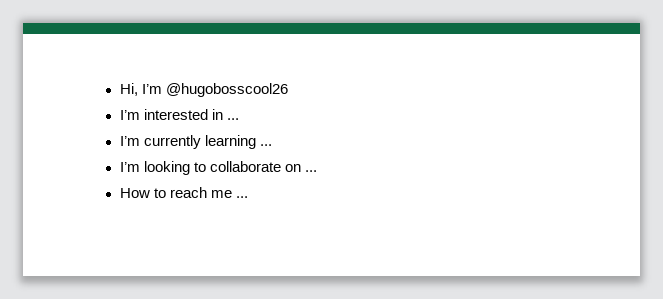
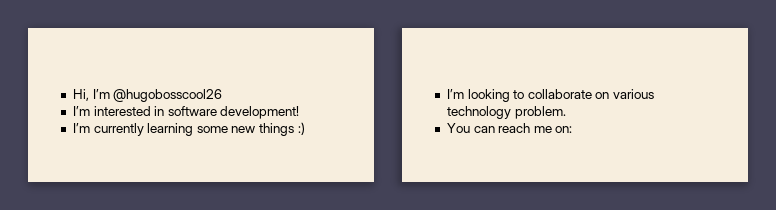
[226,118,239,120] ... -> [167,106,300,119] software development!
[259,144,272,146] ... -> [196,122,305,136] some new things :)
[304,170,317,172] [119,188,166,198] ... // How to -> [613,89,655,99] [446,106,566,119] [446,123,495,133] various technology problem. // You can
[235,196,248,198] ... -> [555,126,573,133] on:

